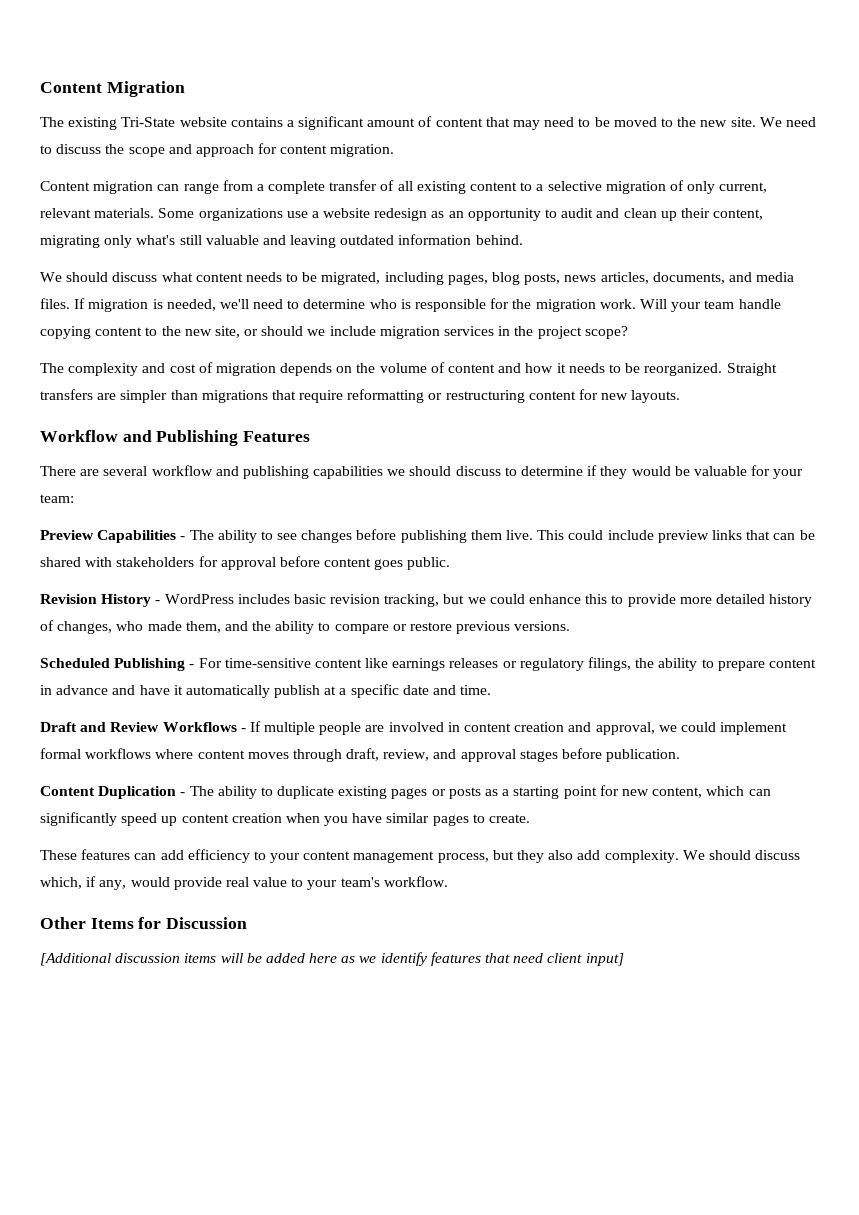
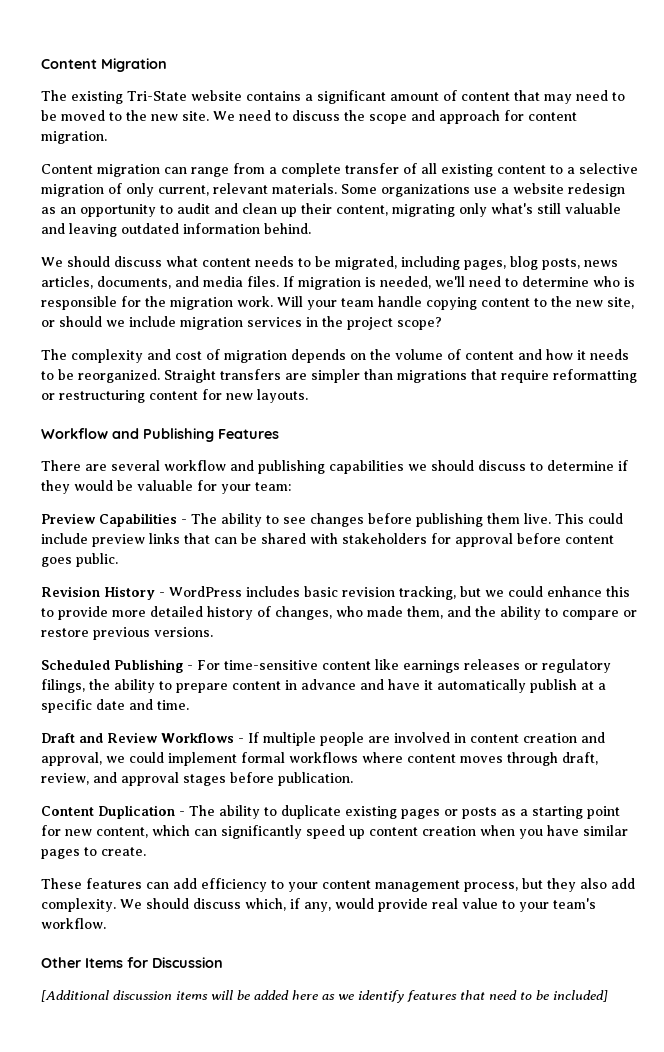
[547,953,624,966] client input] -> [520,990,608,1002] to be included]

